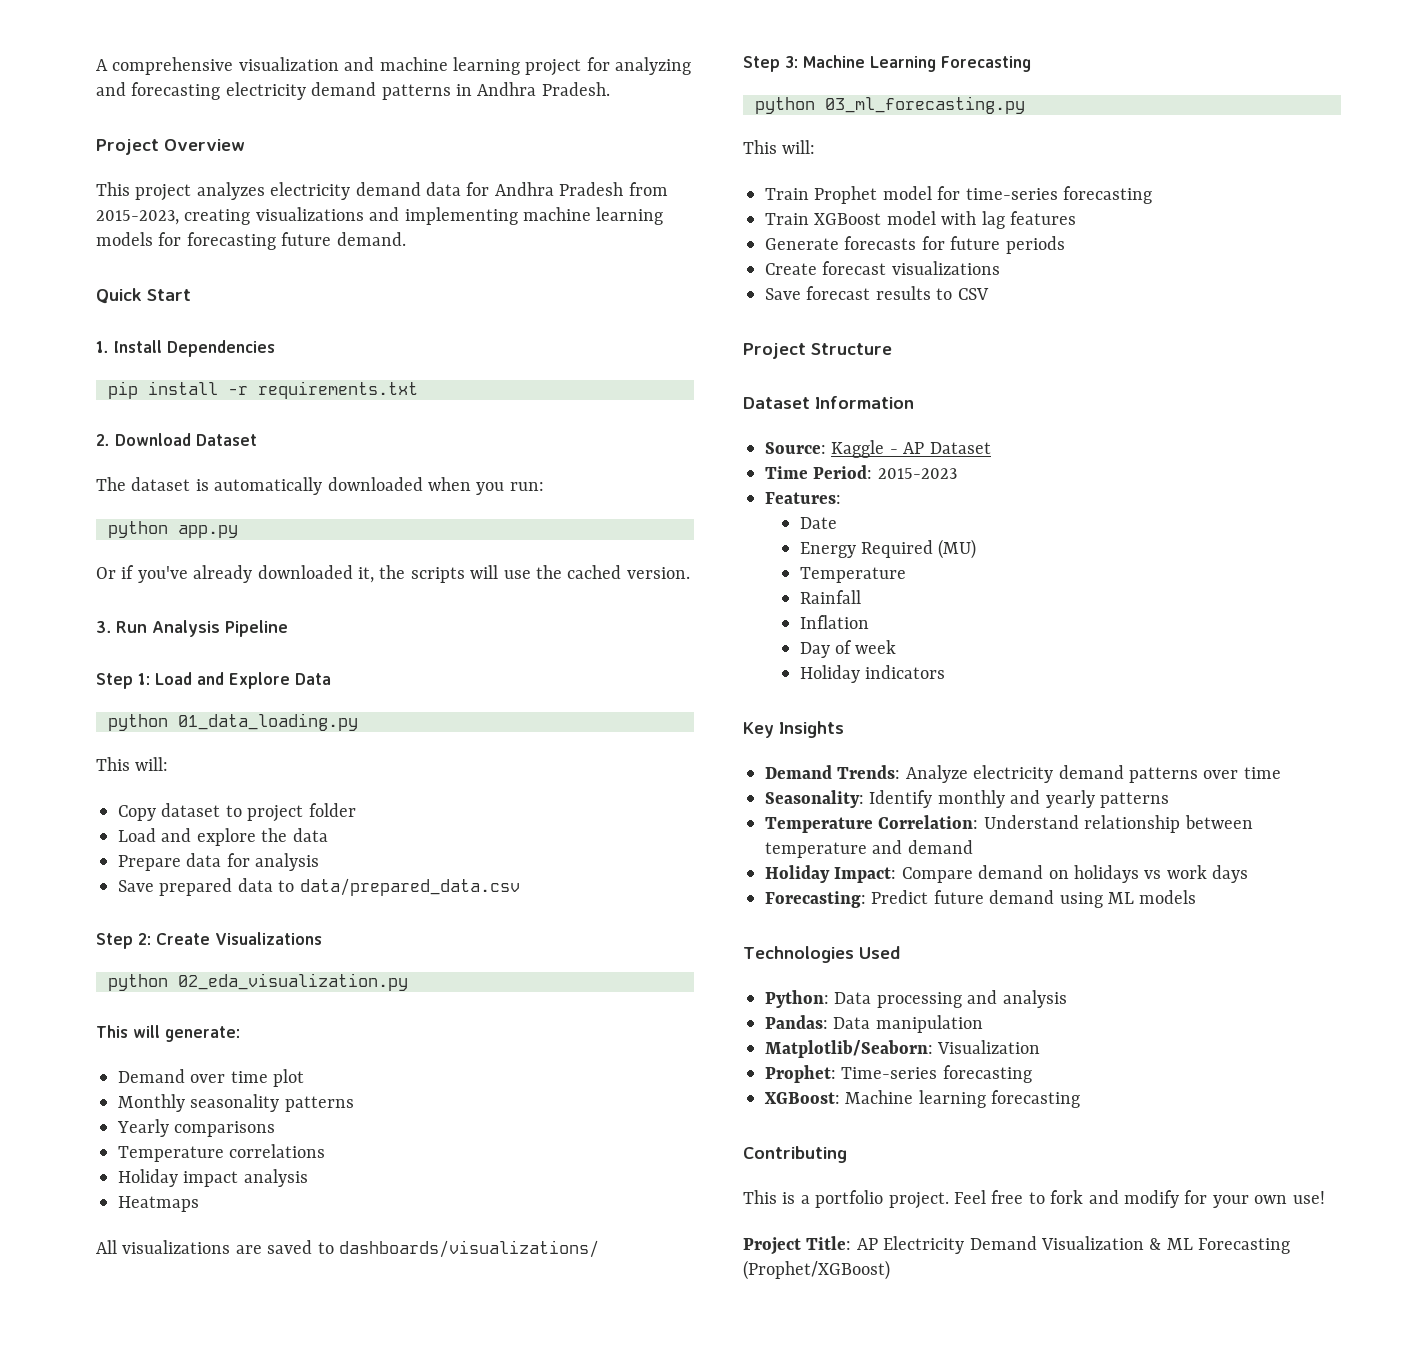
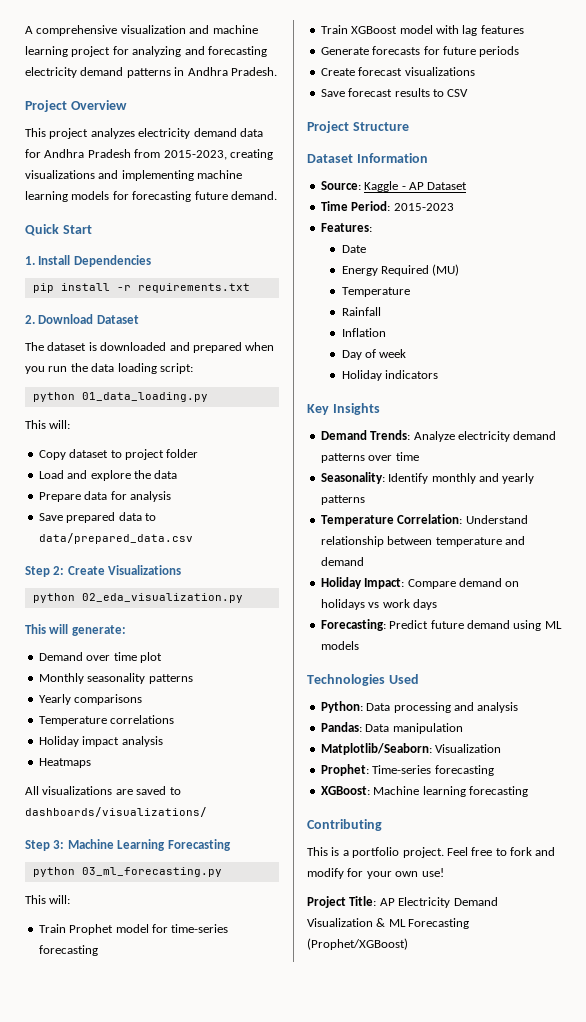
[214,477,544,495] [108,521,238,538] [96,565,690,583] [96,620,288,637] [96,672,331,689] automatically downloaded when you run: // python app.py // Or if you've already downloaded it, the scripts will use the cached version. // 3. Run Analysis Pipeline // Step 1: Load and Explore Data -> [100,342,275,353] [25,363,193,374] downloaded and prepared when you run the data loading script:

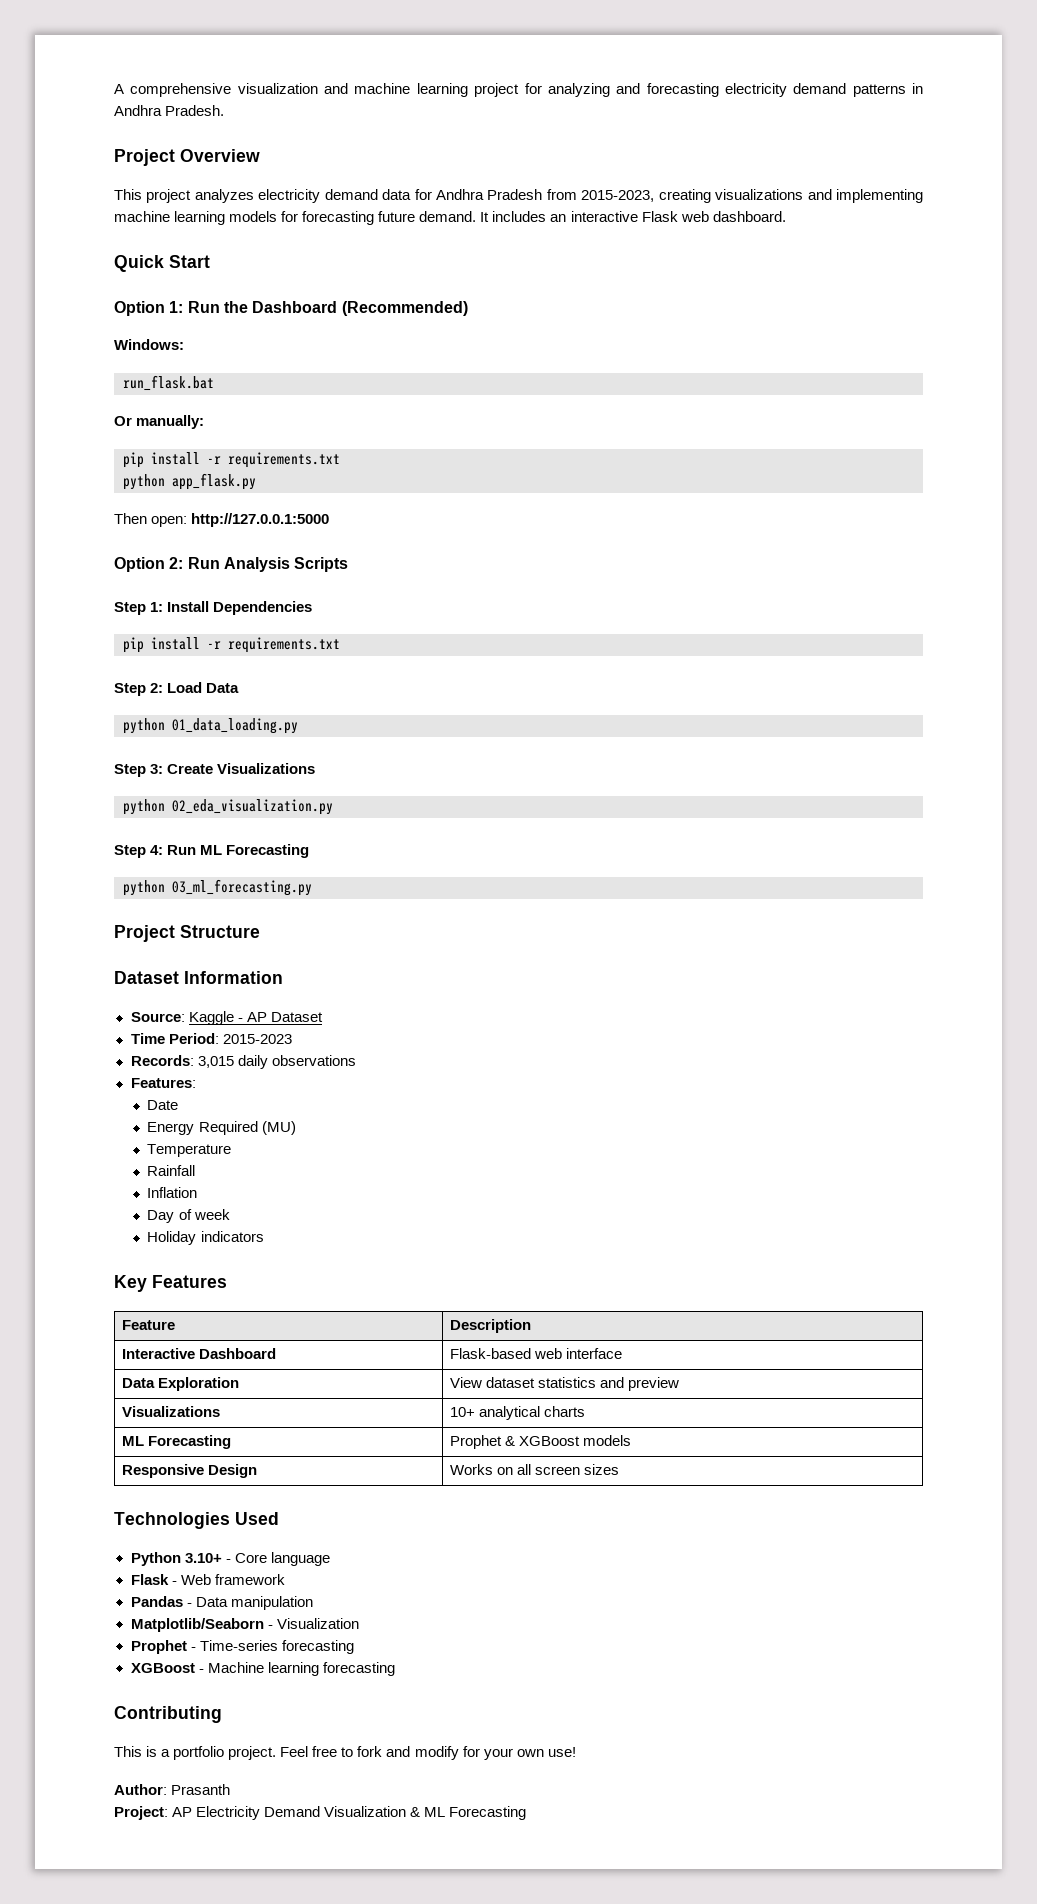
[25,224,92,236] [25,256,35,265] // Quick Start // 1. -> [480,211,786,222] [114,255,210,272] [114,301,468,316] [114,339,184,350] [123,375,214,391] [114,415,205,429] [123,452,340,468] [123,473,256,490] [114,513,330,527] [114,557,349,572] [114,602,164,615] It includes an interactive Flask web dashboard. // Quick Start // Option 1: Run the Dashboard (Recommended) // Windows: // run_flask.bat // Or manually: // pip install -r requirements.txt // python app_flask.py // Then open: http://127.0.0.1:5000 // Option 2: Run Analysis Scripts // Step 1:
[25,314,139,324] [25,342,275,353] [25,363,193,374] [32,392,208,402] [25,420,71,429] [38,449,199,460] [38,470,178,481] [38,491,171,502] [38,512,156,523] [38,533,193,544] [25,566,65,577] 2. Download Dataset // The dataset is downloaded and prepared when you run the data loading script: // python 01_data_loading.py // This will: // Copy dataset to project folder // Load and explore the data // Prepare data for analysis // Save prepared data to data/prepared_data.csv // Step 2: -> [114,682,240,696] [123,718,298,734] [114,764,164,777] Step 2: Load Data // python 01_data_loading.py // Step 3:
[25,624,126,636] [38,652,162,663] [38,673,193,684] [38,694,143,705] [38,715,175,726] [38,736,163,747] [38,758,91,768] [25,786,181,795] [25,807,207,817] [25,839,231,851] [32,867,222,877] [25,895,71,904] [38,924,229,935] [38,945,98,956] [320,25,524,36] [320,46,520,57] [320,67,475,76] [320,88,469,97] This will generate: // Demand over time plot // Monthly seasonality patterns // Yearly comparisons // Temperature correlations // Holiday impact analysis // Heatmaps // All visualizations are saved to dashboards/visualizations/ // Step 3: Machine Learning Forecasting // python 03_ml_forecasting.py // This will: // Train Prophet model for time-series forecasting // Train XGBoost model with lag features // Generate forecasts for future periods // Create forecast visualizations // Save forecast results to CSV -> [114,844,310,858] [123,879,312,896] Step 4: Run ML Forecasting // python 03_ml_forecasting.py
(454, 207) none -> [130,1055,356,1069] // Records: 3,015 daily observations
[332,403,380,415] [320,430,557,442] [320,452,419,463] [320,472,535,484] [320,495,365,505] [320,514,528,526] [320,536,525,547] [320,557,364,566] [320,577,520,589] [320,599,437,610] [320,619,562,631] [320,641,359,650] [307,674,419,686] [320,701,519,713] [320,722,362,732] Insights // Demand Trends: Analyze electricity demand patterns over time // Seasonality: Identify monthly and yearly patterns // Temperature Correlation: Understand relationship between temperature and demand // Holiday Impact: Compare demand on holidays vs work days // Forecasting: Predict future demand using ML models // Technologies Used // Python: Data processing and analysis // Pandas: -> [152,1275,227,1288] [122,1320,176,1330] [450,1319,532,1333] [122,1348,277,1359] [450,1348,623,1359] [122,1377,240,1391] [450,1377,680,1391] [122,1406,221,1417] [450,1406,586,1420] [122,1435,232,1449] [450,1435,632,1449] [122,1464,258,1478] [450,1464,620,1475] [114,1512,279,1529] [130,1552,330,1566] [130,1574,285,1585] [130,1596,192,1607] Features // Feature | Description // Interactive Dashboard | Flask-based web interface // Data Exploration | View dataset statistics and preview // Visualizations | 10+ analytical charts // ML Forecasting | Prophet & XGBoost models // Responsive Design | Works on all screen sizes // Technologies Used // Python 3.10+ - Core language // Flask - Web framework // Pandas -
[320,743,432,755] Matplotlib/Seaborn: -> [130,1618,273,1632] Matplotlib/Seaborn -
[320,764,369,776] Prophet: -> [130,1640,196,1654] Prophet -
[320,786,370,795] XGBoost: -> [130,1663,204,1673] XGBoost -
[307,896,377,908] Project Title: -> [114,1784,231,1795] [114,1806,168,1820] Author: Prasanth // Project:
[307,938,408,950] (Prophet/XGBoost) -> (527, 1813) none

